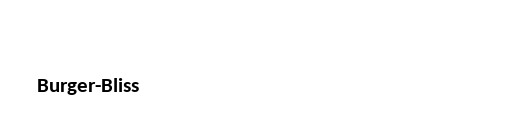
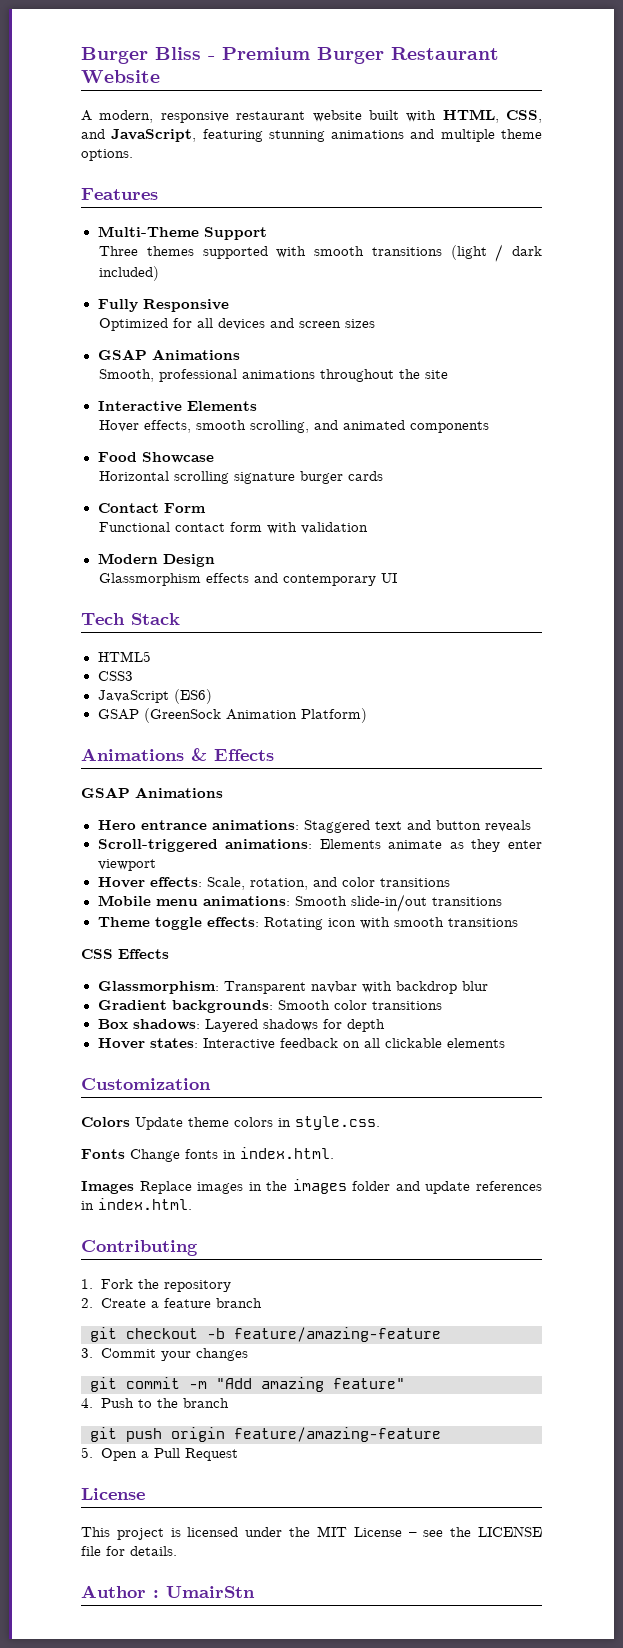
[37,78,139,95] Burger-Bliss -> [81,47,499,64] [81,70,160,83] [81,109,542,123] [81,129,542,142] [81,149,133,161] [81,188,158,200] [97,226,267,240] [99,244,542,262] [99,266,160,281] [97,299,229,312] [99,318,376,331] [97,349,240,360] [99,369,449,382] [97,401,257,412] [99,420,490,433] [97,452,214,463] [99,471,384,484] [97,503,206,513] [99,522,369,534] [97,553,215,567] [99,573,398,586] [81,613,180,625] [97,651,151,662] [97,671,133,681] [97,689,212,704] [97,708,367,723] [81,748,274,761] [81,787,223,798] [97,820,531,833] [97,839,542,852] [97,859,156,871] [97,877,450,890] [97,894,502,912] [97,917,518,930] [81,949,169,959] [97,981,488,994] [97,1000,442,1013] [97,1019,385,1032] [97,1038,505,1050] [81,1078,211,1090] [81,1116,380,1130] [81,1147,334,1162] [81,1179,542,1194] [81,1198,192,1210] [81,1240,198,1256] [81,1279,231,1292] [81,1298,262,1308] [90,1327,441,1342] [81,1348,248,1361] [90,1377,405,1392] [81,1398,229,1408] [90,1427,441,1442] [81,1447,238,1461] [81,1488,145,1500] [81,1526,542,1540] [81,1546,177,1556] [81,1585,255,1598] Burger Bliss - Premium Burger Restaurant Website // A modern, responsive restaurant website built with HTML, CSS, and JavaScript, featuring stunning animations and multiple theme options. // Features // Multi-Theme Support // Three themes supported with smooth transitions (light / dark included) // Fully Responsive // Optimized for all devices and screen sizes // GSAP Animations // Smooth, professional animations throughout the site // Interactive Elements // Hover effects, smooth scrolling, and animated components // Food Showcase // Horizontal scrolling signature burger cards // Contact Form // Functional contact form with validation // Modern Design // Glassmorphism effects and contemporary UI // Tech Stack // HTML5 // CSS3 // JavaScript (ES6) // GSAP (GreenSock Animation Platform) // Animations & Effects // GSAP Animations // Hero entrance animations: Staggered text and button reveals // Scroll-triggered animations: Elements animate as they enter viewport // Hover effects: Scale, rotation, and color transitions // Mobile menu animations: Smooth slide-in/out transitions // Theme toggle effects: Rotating icon with smooth transitions // CSS Effects // Glassmorphism: Transparent navbar with backdrop blur // Gradient backgrounds: Smooth color transitions // Box shadows: Layered shadows for depth // Hover states: Interactive feedback on all clickable elements // Customization // Colors Update theme colors in style.css. // Fonts Change fonts in index.html. // Images Replace images in the images folder and update references in index.html. // Contributing // 1. Fork the repository // 2. Create a feature branch // git checkout -b feature/amazing-feature // 3. Commit your changes // git commit -m "Add amazing feature" // 4. Push to the branch // git push origin feature/amazing-feature // 5. Open a Pull Request // License // This project is licensed under the MIT License – see the LICENSE file for details. // Author : UmairStn

